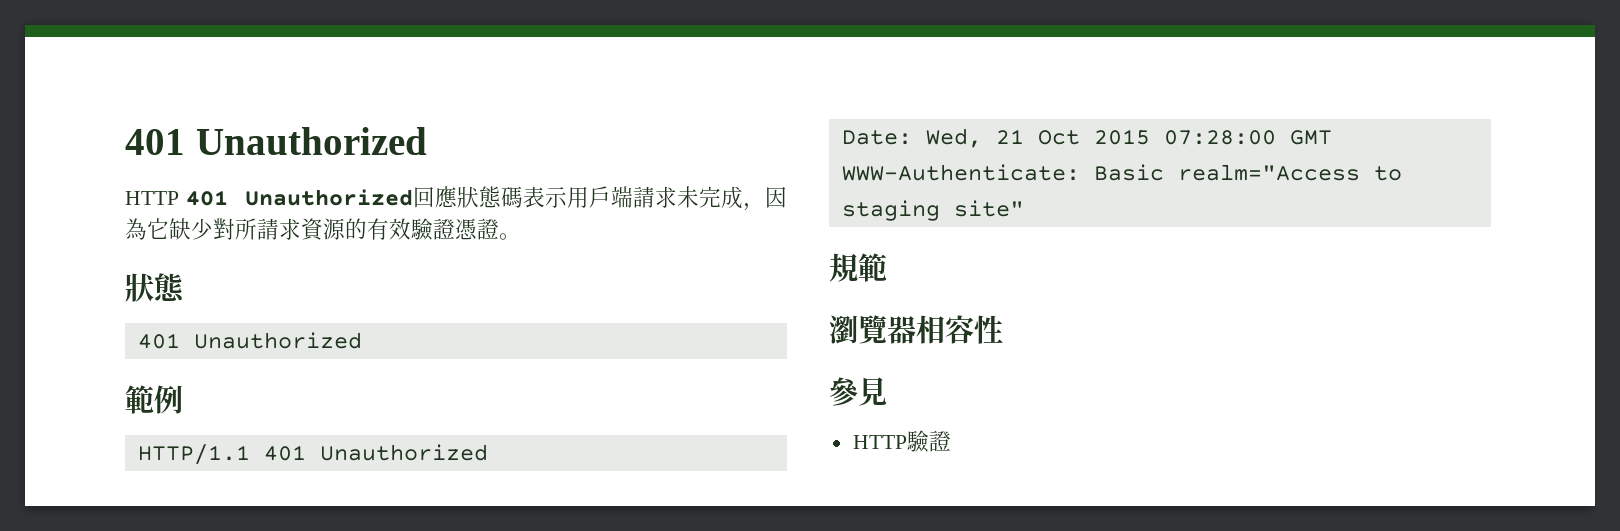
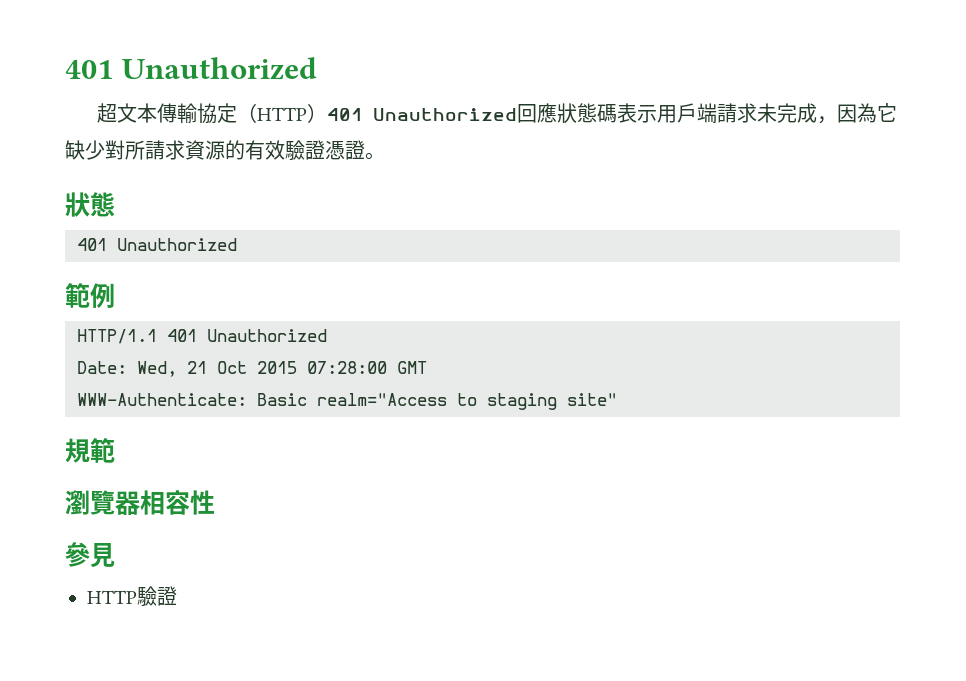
[125,127,427,155] [125,191,179,205] 401 Unauthorized // HTTP -> [65,57,317,80] [96,103,327,124] 401 Unauthorized // 超文本傳輸協定（HTTP）

